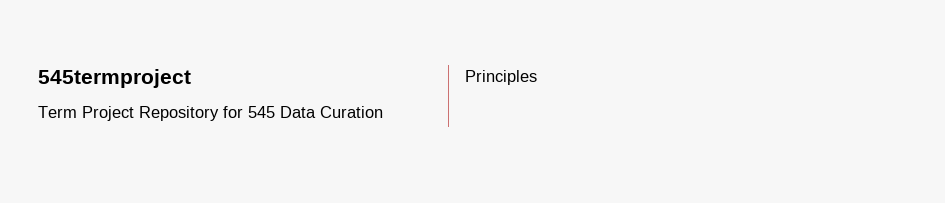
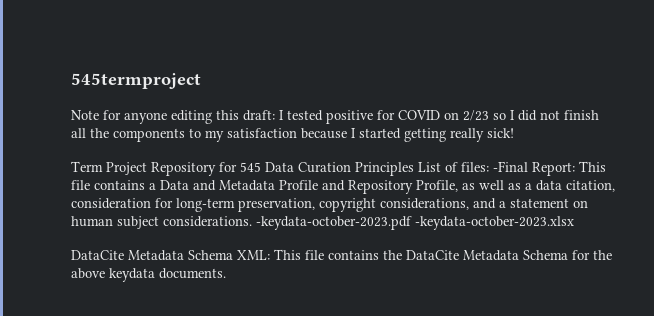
(191, 78) none -> [71,110,599,124] [71,128,514,142] // Note for anyone editing this draft: I tested positive for COVID on 2/23 so I did not finish all the components to my satisfaction because I started getting really sick!
(537, 77) none -> [418,161,606,176] [71,180,615,194] [71,198,588,212] [71,216,574,230] [71,249,612,261] [71,268,226,282] List of files: -Final Report: This file contains a Data and Metadata Profile and Repository Profile, as well as a data citation, consideration for long-term preservation, copyright considerations, and a statement on human subject considerations. -keydata-october-2023.pdf -keydata-october-2023.xlsx // DataCite Metadata Schema XML: This file contains the DataCite Metadata Schema for the above keydata documents.

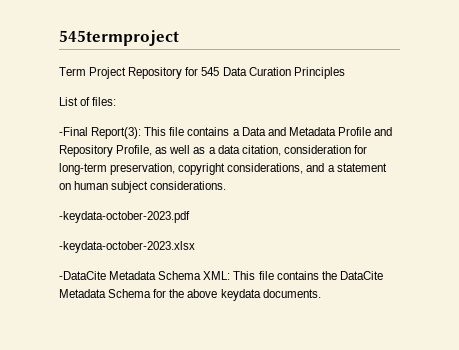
[71,110,599,124] [71,128,514,142] // Note for anyone editing this draft: I tested positive for COVID on 2/23 so I did not finish all the components to my satisfaction because I started getting really sick! -> (179, 38) none
(414, 169) none -> (345, 73) //
[493,161,575,176] -Final Report: -> [59,127,142,139] // -Final Report(3):
(252, 221) none -> (227, 185) //
(412, 223) none -> (190, 217) //
[71,250,124,260] DataCite -> [59,271,106,280] -DataCite

